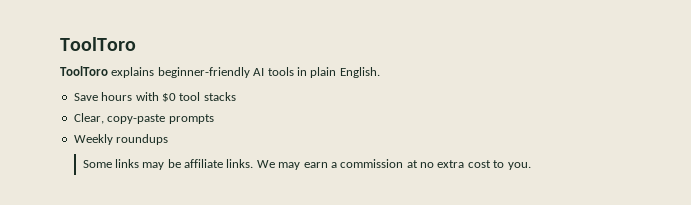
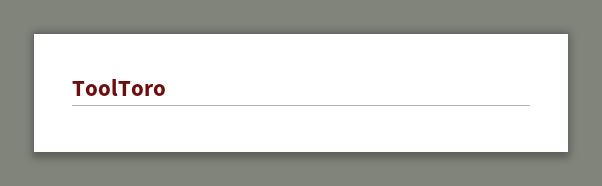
[60,37,136,51] [60,66,380,78] [73,92,236,102] [73,113,214,124] [73,134,169,145] [82,159,531,170] ToolToro // ToolToro explains beginner-friendly AI tools in plain English. // Save hours with $0 tool stacks // Clear, copy-paste prompts // Weekly roundups // Some links may be affiliate links. We may earn a commission at no extra cost to you. -> [72,79,166,96] ToolToro

